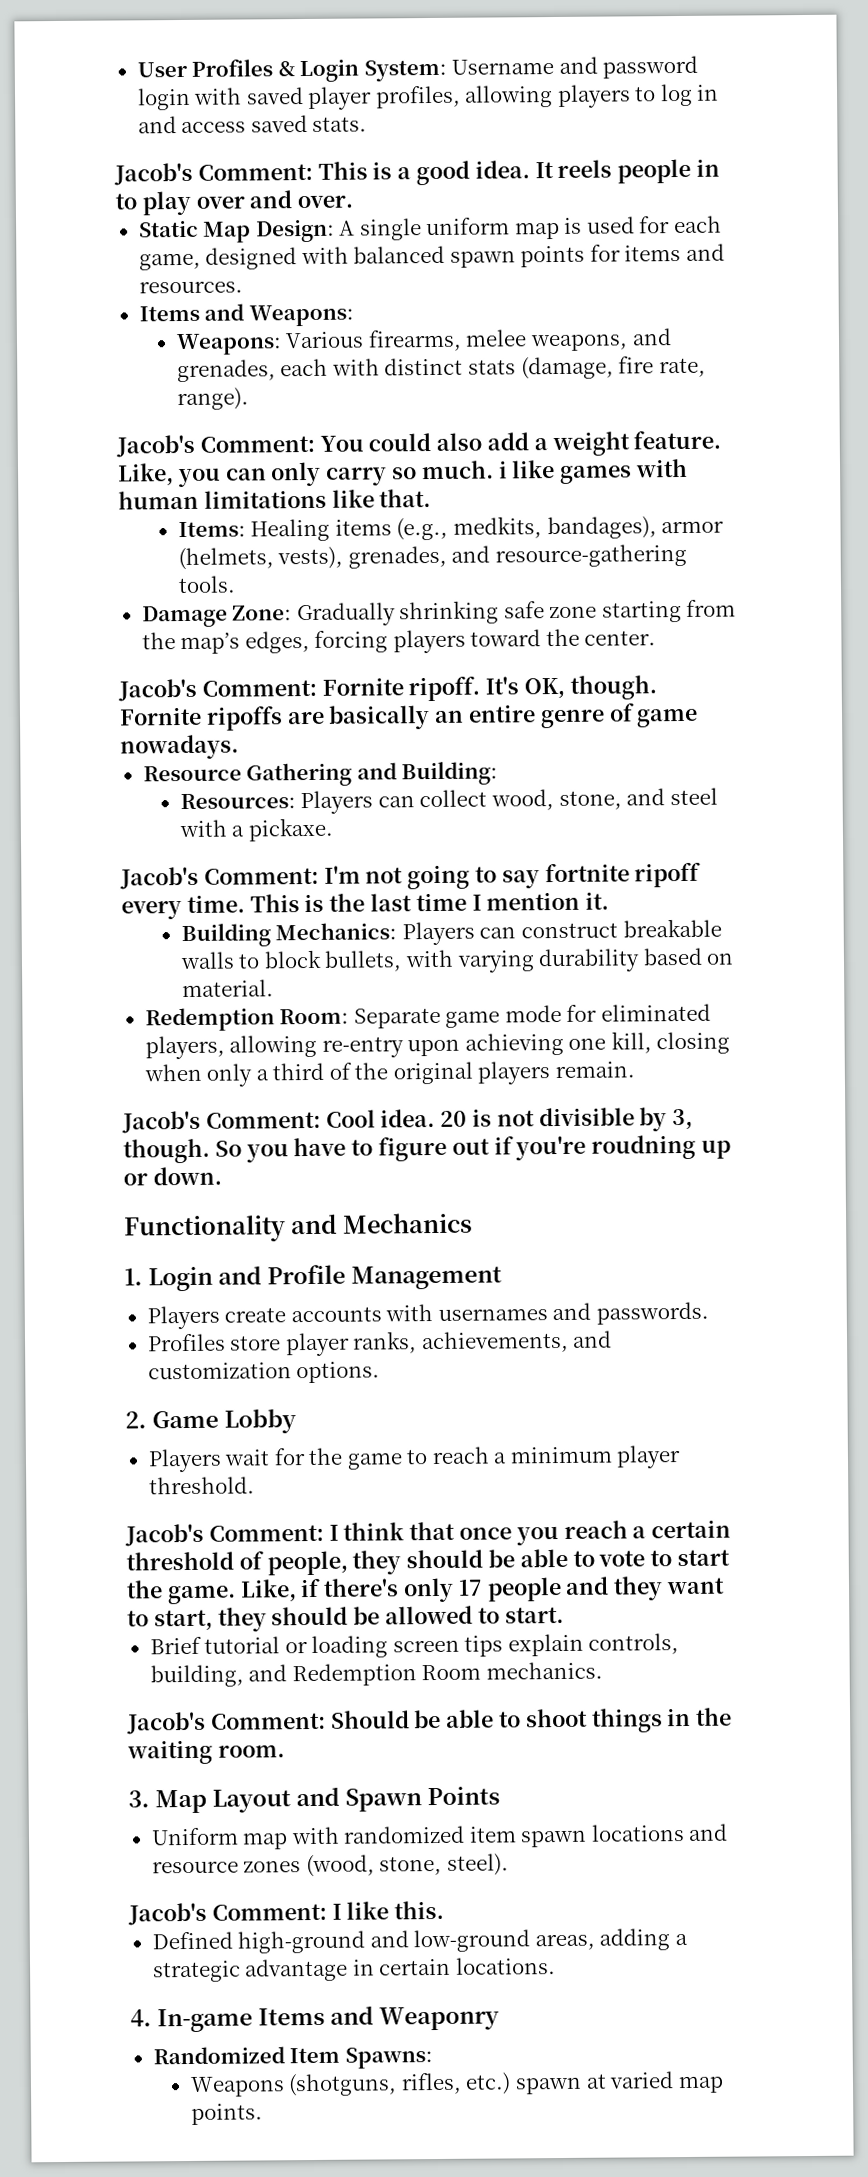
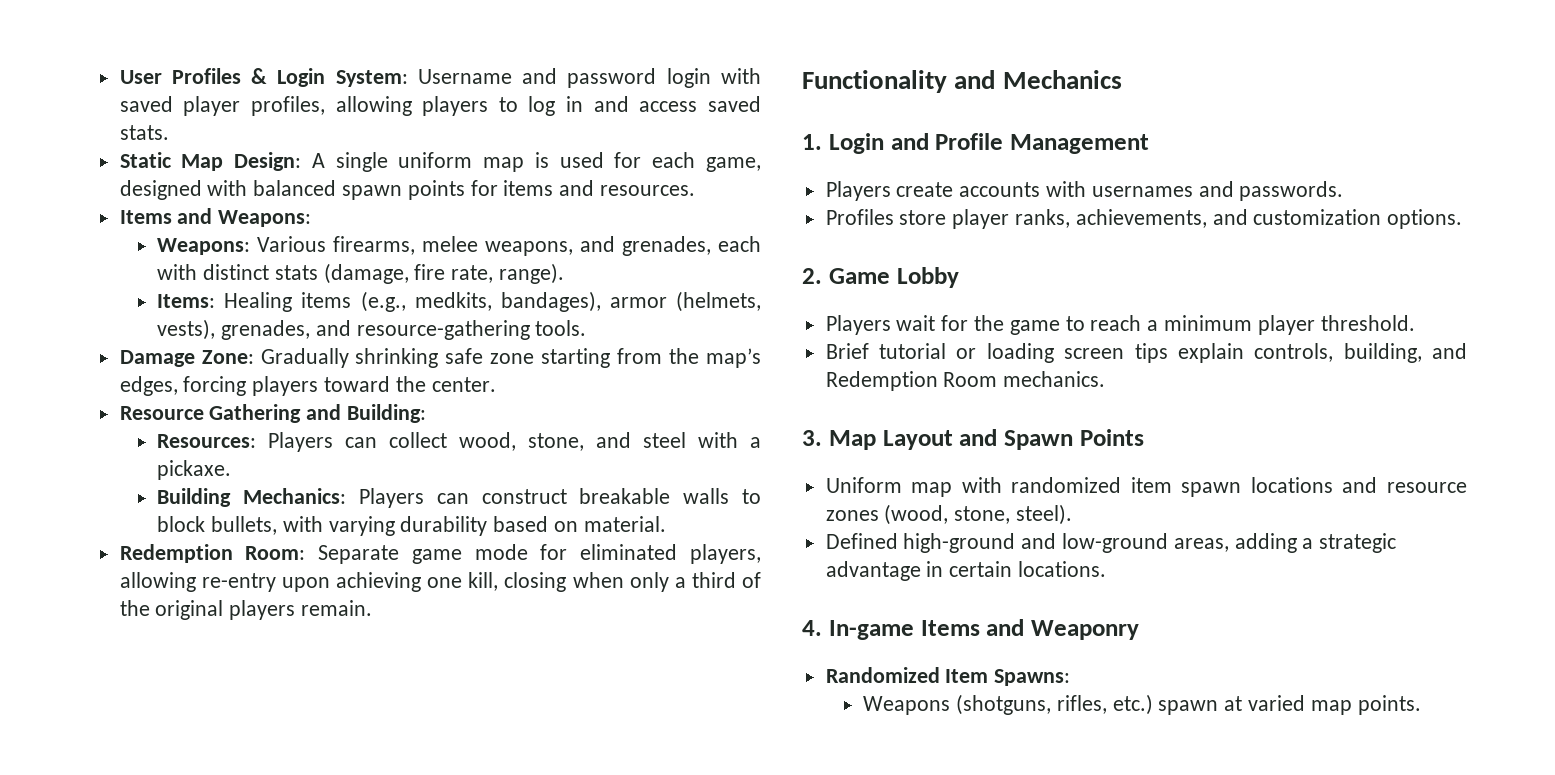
[114,158,721,186] [115,190,354,216] // Jacob's Comment: This is a good idea. It reels people in to play over and over. -> (169, 132) none
[116,430,722,458] [117,458,689,488] [118,489,432,510] // Jacob's Comment: You could also add a weight feature. Like, you can only carry so much. i like games with human limitations like that. -> (565, 273) none
[118,675,657,702] [119,703,699,731] [120,734,239,760] // Jacob's Comment: Fornite ripoff. It's OK, though. Fornite ripoffs are basically an entire genre of game nowadays. -> (496, 384) none
[120,862,702,890] [121,891,610,920] // Jacob's Comment: I'm not going to say fortnite ripoff every time. This is the last time I mention it. -> (232, 470) none
[122,1107,694,1134] [123,1134,732,1164] [123,1166,222,1186] // Jacob's Comment: Cool idea. 20 is not divisible by 3, though. So you have to figure out if you're roudning up or down. -> (373, 608) none
[125,1519,732,1547] [126,1548,731,1576] [126,1576,726,1605] [127,1605,564,1632] // Jacob's Comment: I think that once you reach a certain threshold of people, they should be able to vote to start the game. Like, if there's only 17 people and they want to start, they should be allowed to start. -> (1415, 323) none
[126,1707,733,1735] [127,1739,285,1765] // Jacob's Comment: Should be able to shoot things in the waiting room. -> (1106, 379) none
[128,1900,445,1926] // Jacob's Comment: I like this. -> (1073, 514) none

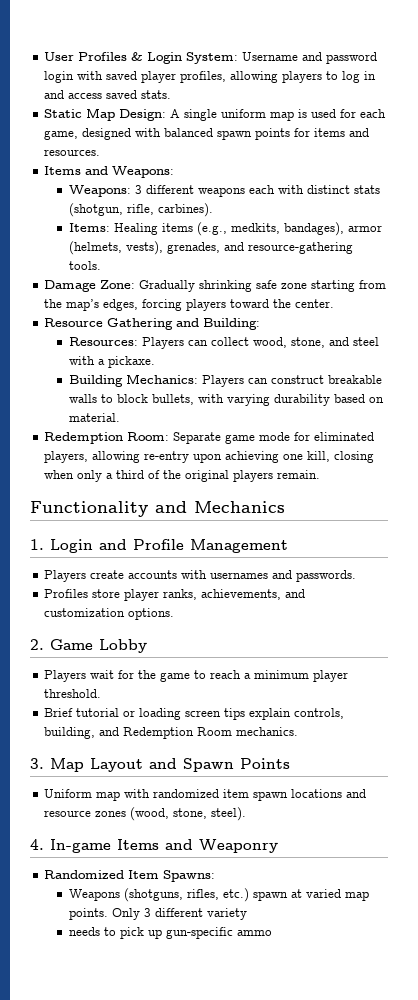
[257,236,761,256] [157,263,565,284] Various firearms, melee weapons, and grenades, each with distinct stats (damage, fire rate, range). -> [135,185,381,197] [69,203,214,217] 3 different weapons each with distinct stats (shotgun, rifle, carbines).
[825,533,1397,553] [825,561,1107,581] // Defined high-ground and low-ground areas, adding a strategic advantage in certain locations. -> (247, 814) none
(1421, 705) none -> [112,908,248,920] [69,927,273,939] Only 3 different variety // needs to pick up gun-specific ammo

